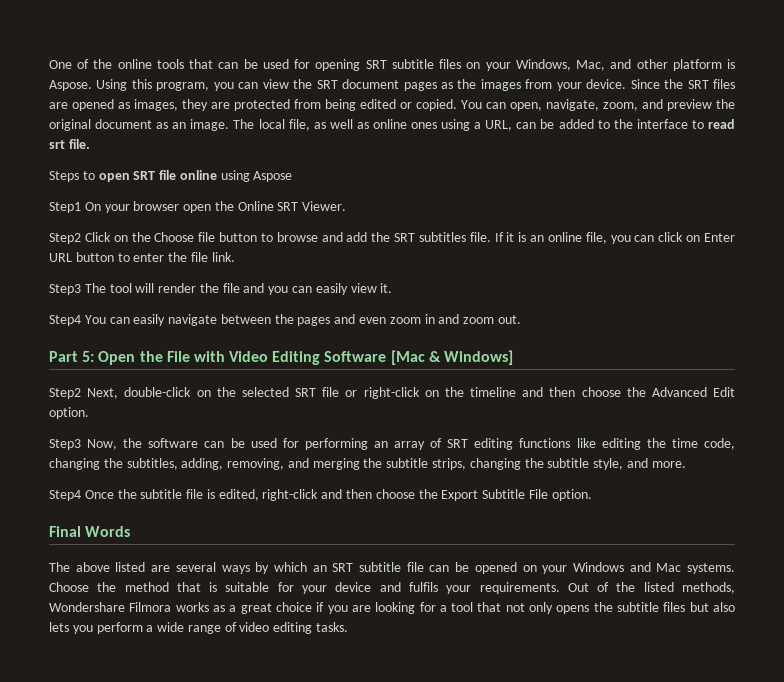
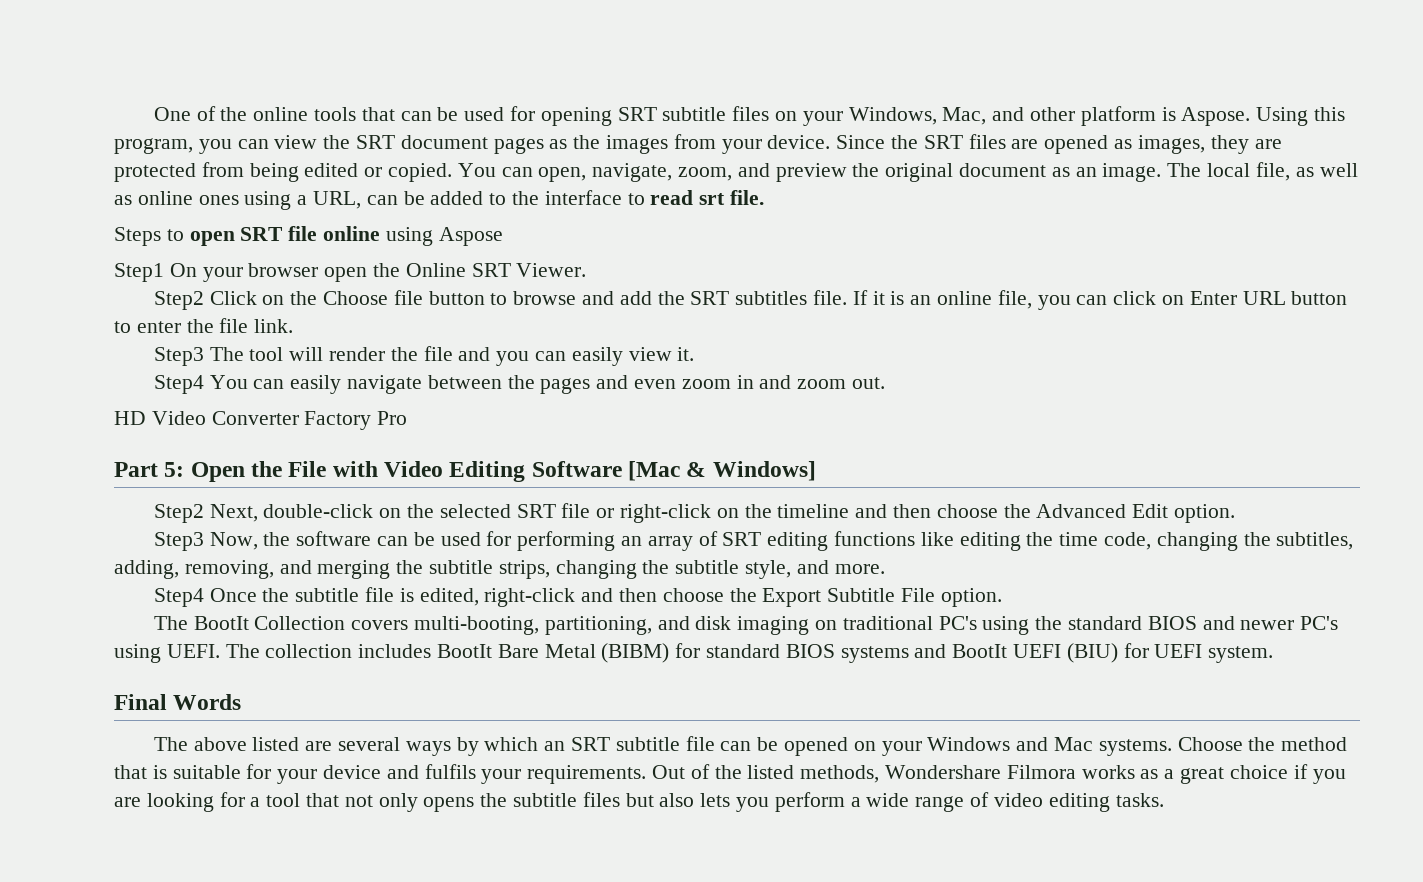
(521, 319) none -> [114,411,408,430] // HD Video Converter Factory Pro
(592, 495) none -> [153,616,1339,635] [114,643,1274,663] // The BootIt Collection covers multi-booting, partitioning, and disk imaging on traditional PC's using the standard BIOS and newer PC's using UEFI. The collection includes BootIt Bare Metal (BIBM) for standard BIOS systems and BootIt UEFI (BIU) for UEFI system.

